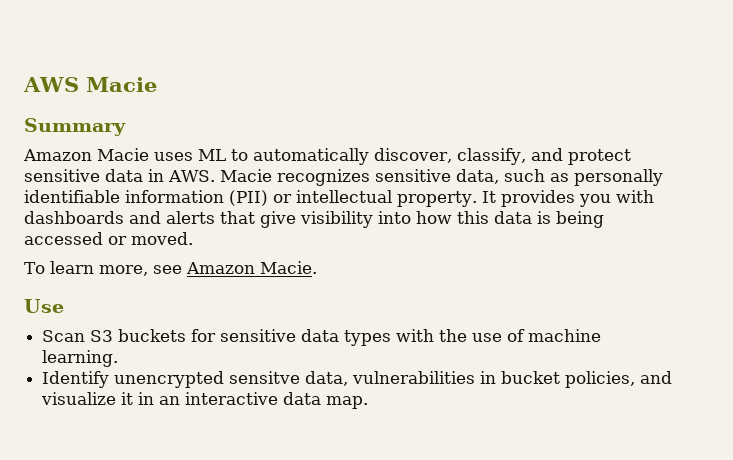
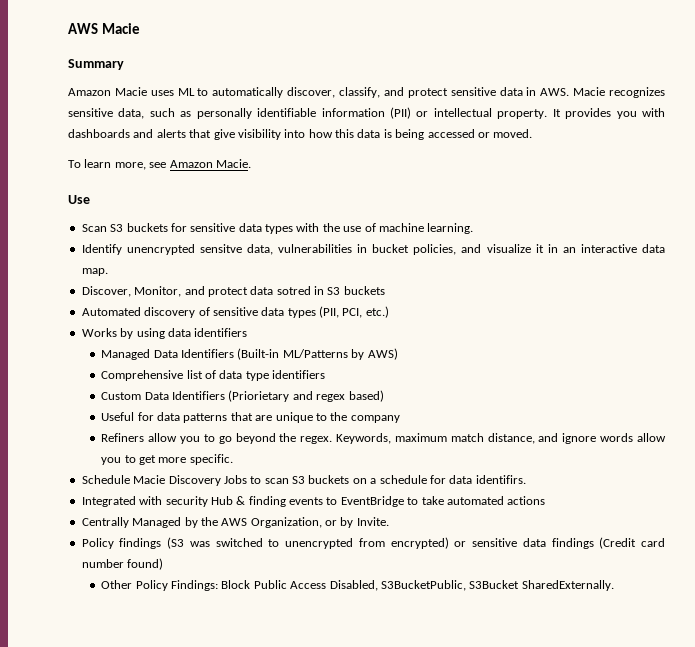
(369, 402) none -> [81,286,385,297] [81,306,389,318] [81,328,248,339] [101,348,398,360] [101,370,326,381] [101,390,384,402] [101,412,400,423] [101,433,666,444] [101,454,233,465] [81,475,526,486] [81,496,546,507] [81,517,389,528] [81,537,665,549] [81,558,164,570] [101,580,614,591] // Discover, Monitor, and protect data sotred in S3 buckets // Automated discovery of sensitive data types (PII, PCI, etc.) // Works by using data identifiers // Managed Data Identifiers (Built-in ML/Patterns by AWS) // Comprehensive list of data type identifiers // Custom Data Identifiers (Priorietary and regex based) // Useful for data patterns that are unique to the company // Refiners allow you to go beyond the regex. Keywords, maximum match distance, and ignore words allow you to get more specific. // Schedule Macie Discovery Jobs to scan S3 buckets on a schedule for data identifirs. // Integrated with security Hub & finding events to EventBridge to take automated actions // Centrally Managed by the AWS Organization, or by Invite. // Policy findings (S3 was switched to unencrypted from encrypted) or sensitive data findings (Credit card number found) // Other Policy Findings: Block Public Access Disabled, S3BucketPublic, S3Bucket SharedExternally.

